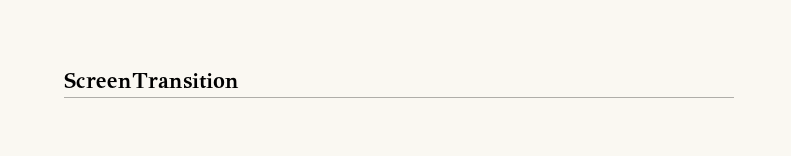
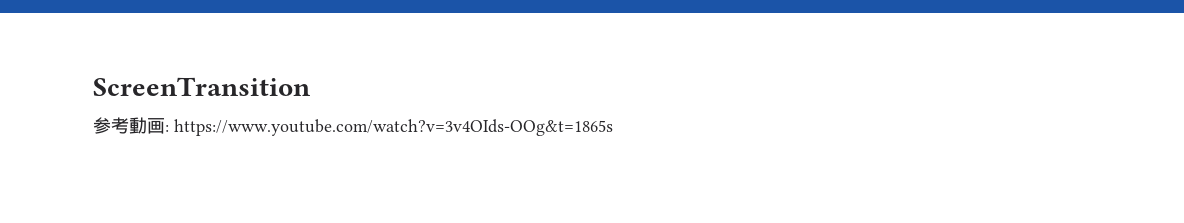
(239, 80) none -> [93,117,613,136] // 参考動画: https://www.youtube.com/watch?v=3v4OIds-OOg&t=1865s

